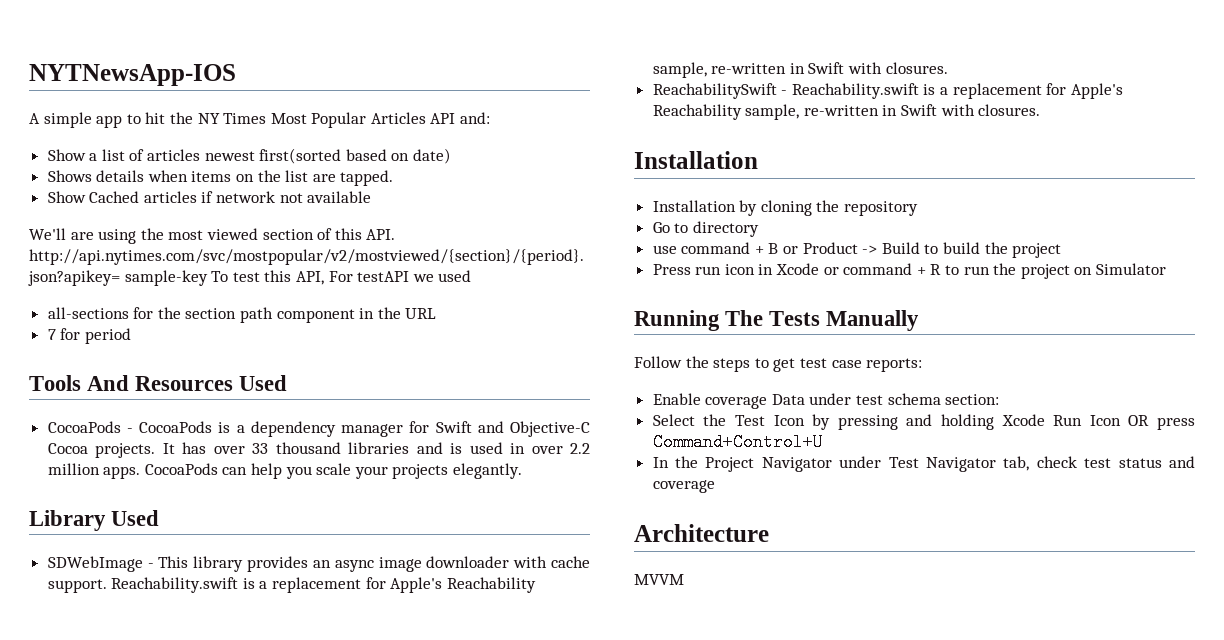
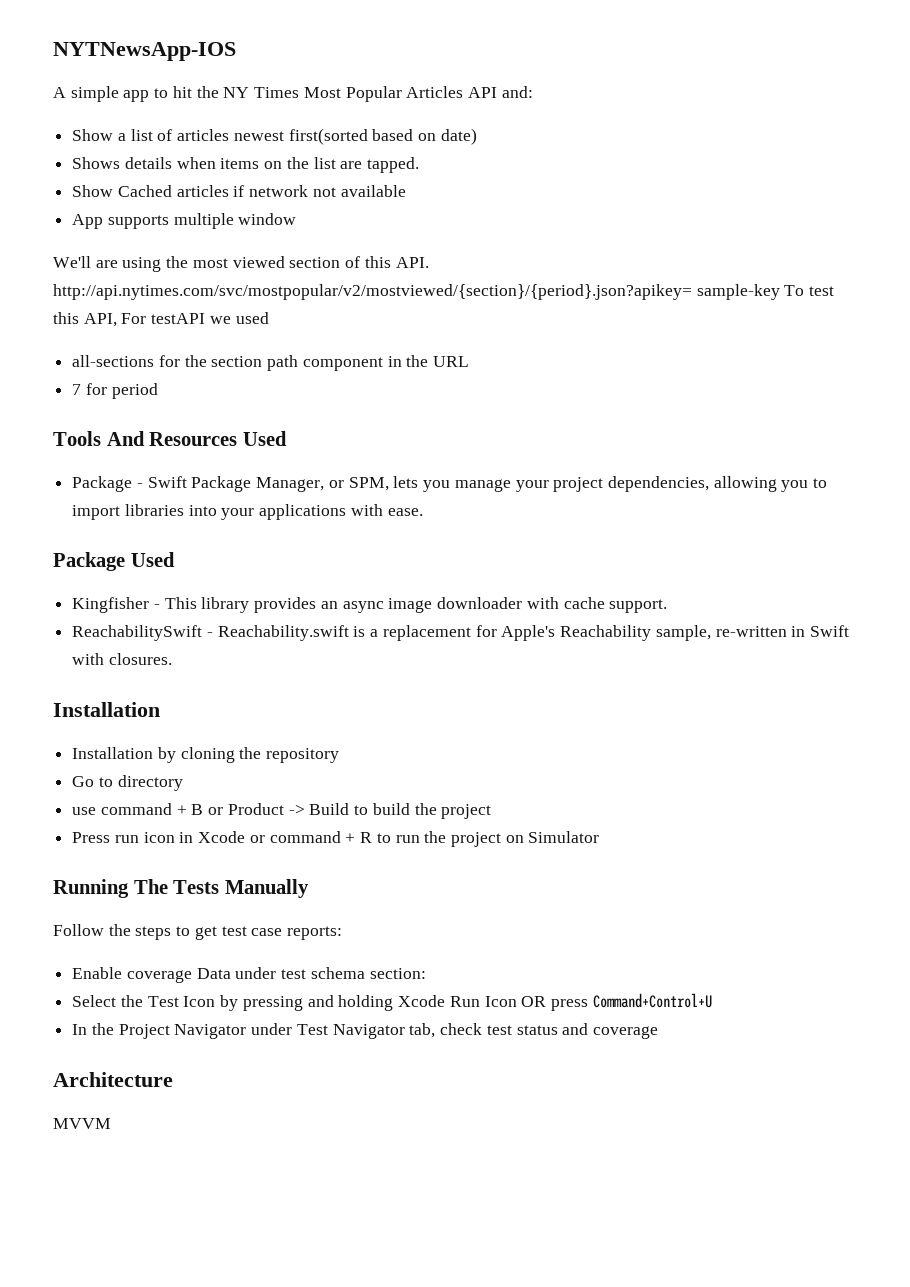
(372, 197) none -> [72,213,297,229] // App supports multiple window
[47,421,591,437] [47,442,590,458] [47,463,523,479] [29,510,160,531] [47,556,143,572] CocoaPods - CocoaPods is a dependency manager for Swift and Objective-C Cocoa projects. It has over 33 thousand libraries and is used in over 2.2 million apps. CocoaPods can help you scale your projects elegantly. // Library Used // SDWebImage -> [72,476,828,492] [72,504,423,520] [53,552,175,571] [72,597,150,613] Package - Swift Package Manager, or SPM, lets you manage your project dependencies, allowing you to import libraries into your applications with ease. // Package Used // Kingfisher
[111,577,536,593] [652,62,948,78] Reachability.swift is a replacement for Apple's Reachability sample, re-written in Swift with closures. -> (668, 606) none

